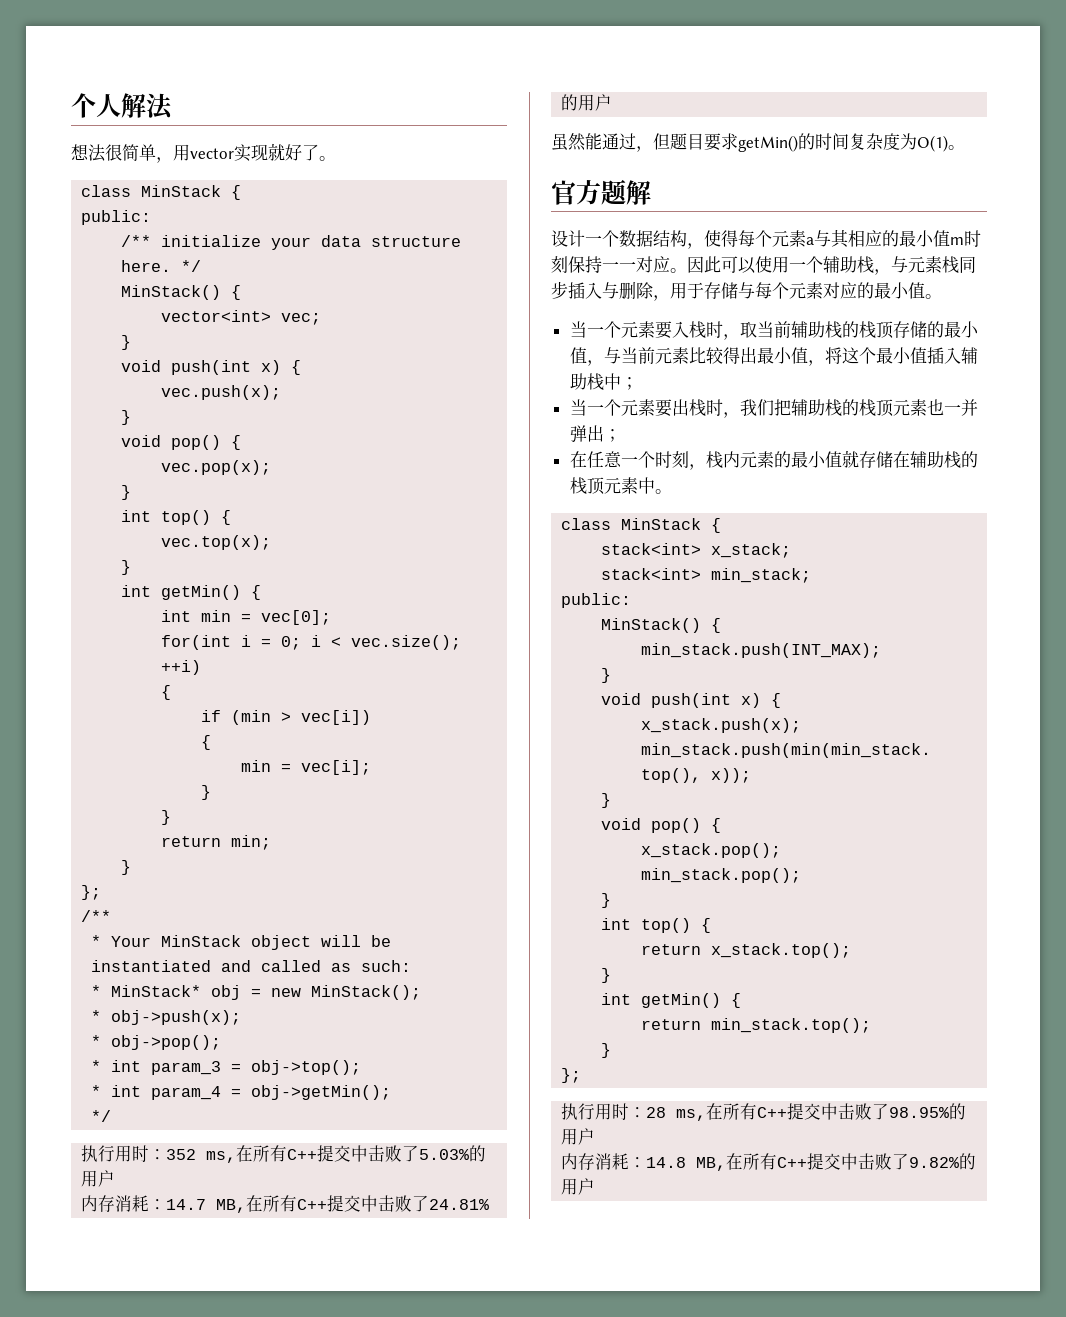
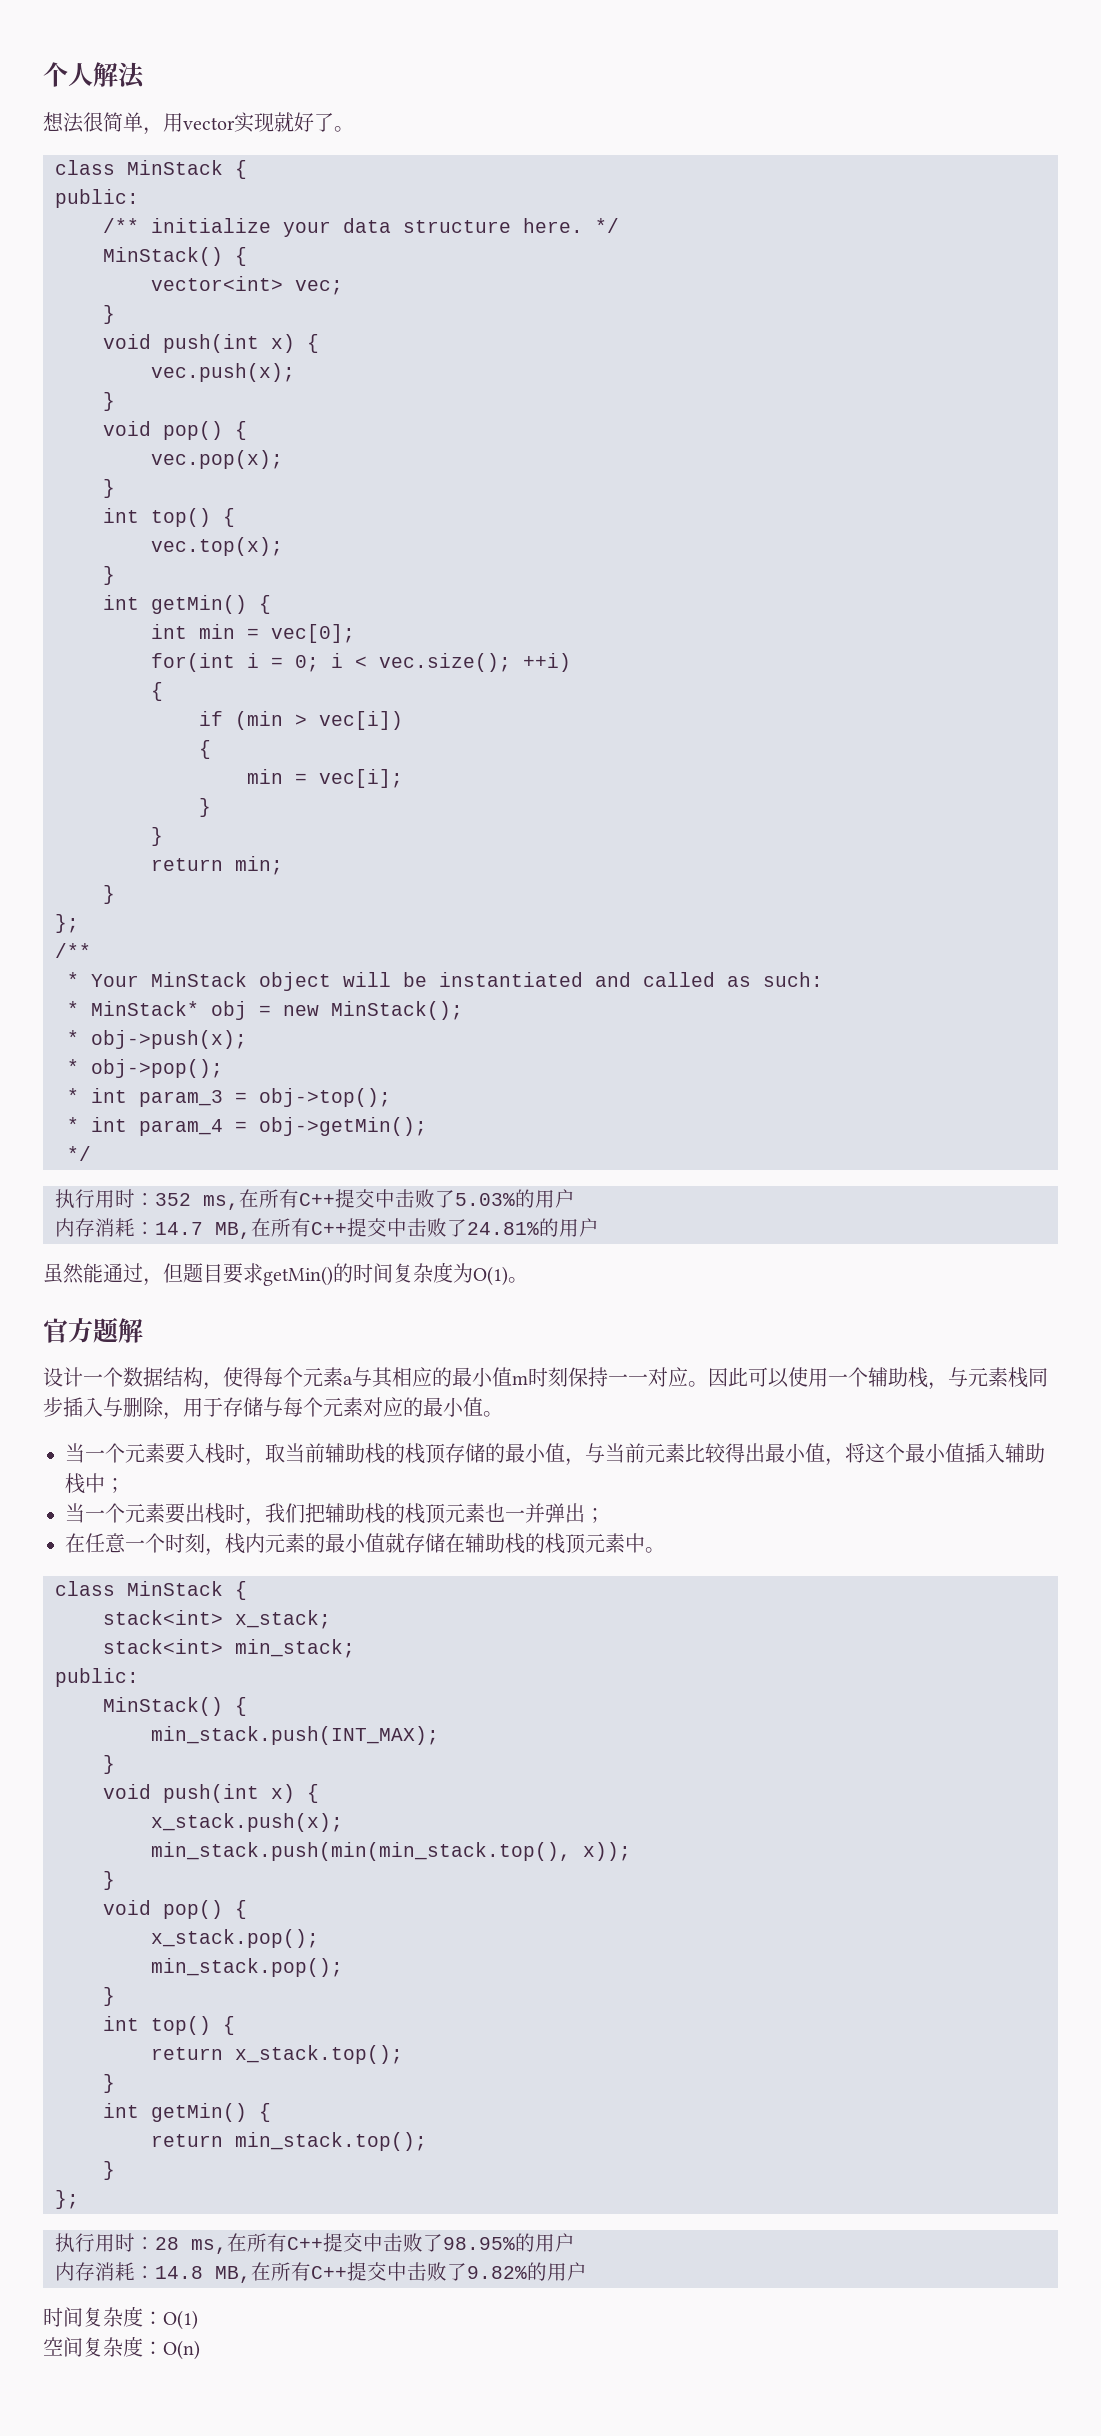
(596, 1186) none -> [43,2306,198,2330] [43,2336,200,2360] // 时间复杂度：O(1) // 空间复杂度：O(n)

